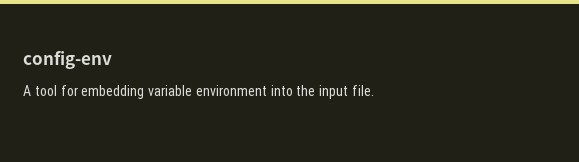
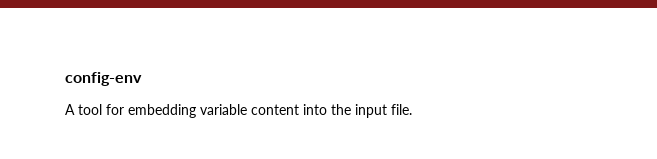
[195,85,267,96] environment -> [251,104,299,115] content

